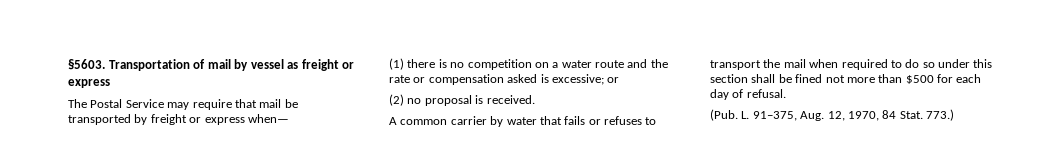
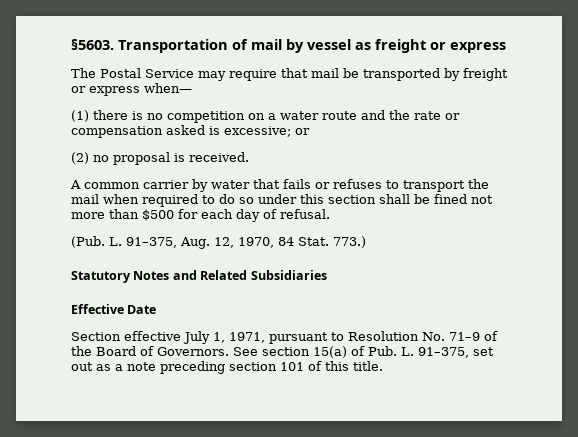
(954, 115) none -> [71,270,327,283] [71,304,157,314] [71,331,498,344] [71,346,494,358] [71,361,383,374] // Statutory Notes and Related Subsidiaries // Effective Date // Section effective July 1, 1971, pursuant to Resolution No. 71–9 of the Board of Governors. See section 15(a) of Pub. L. 91–375, set out as a note preceding section 101 of this title.

